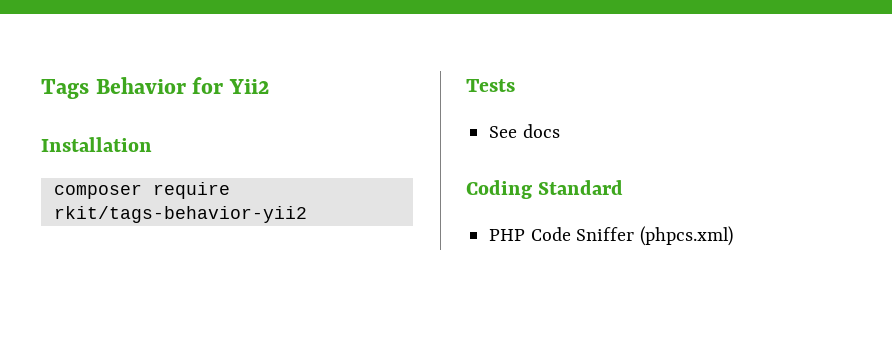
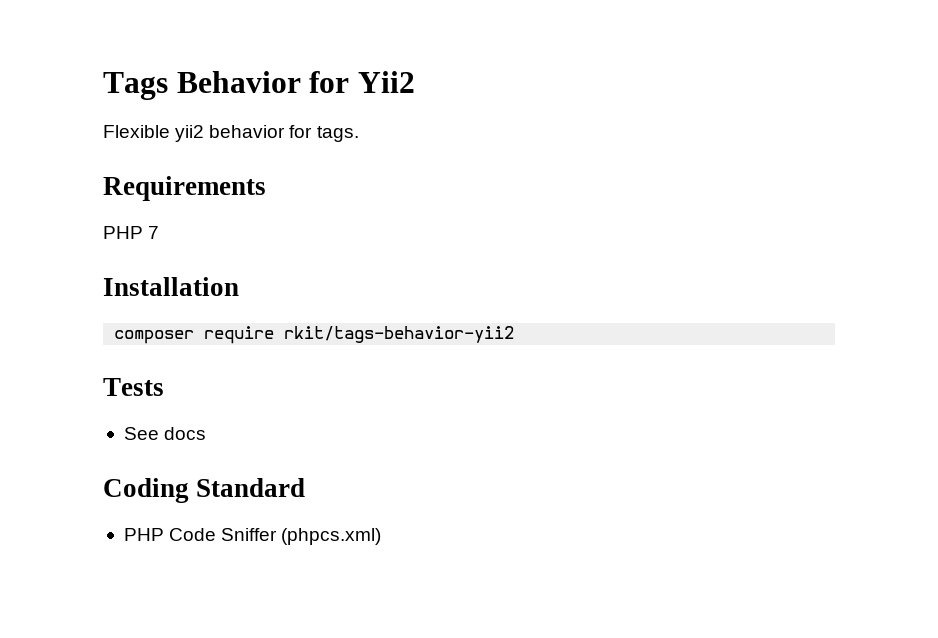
(269, 86) none -> [103,125,359,142] [103,176,266,201] [103,226,160,239] // Flexible yii2 behavior for tags. // Requirements // PHP 7

